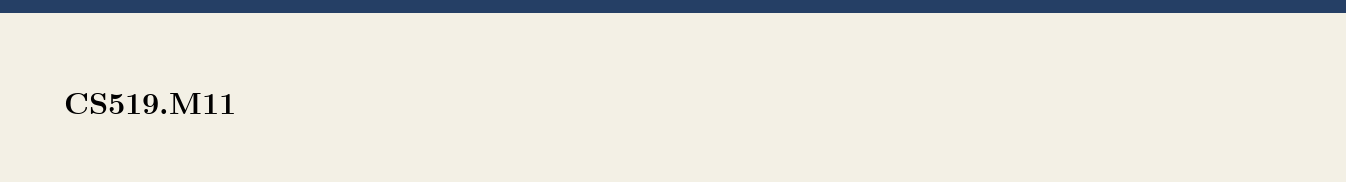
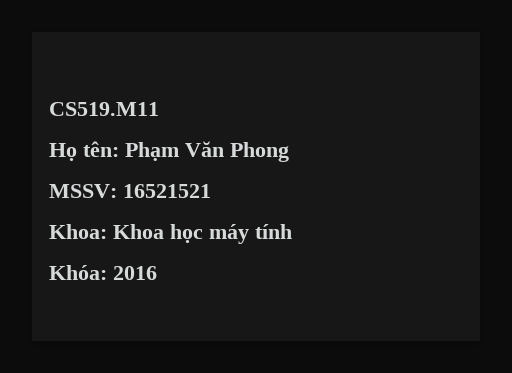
(236, 103) none -> [49,141,289,162] [49,184,211,198] [49,224,292,244] [49,265,157,280] // Họ tên: Phạm Văn Phong // MSSV: 16521521 // Khoa: Khoa học máy tính // Khóa: 2016

